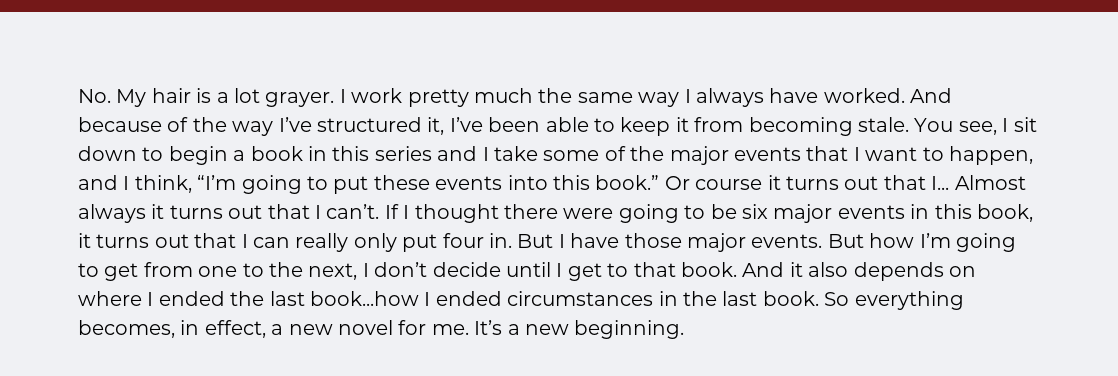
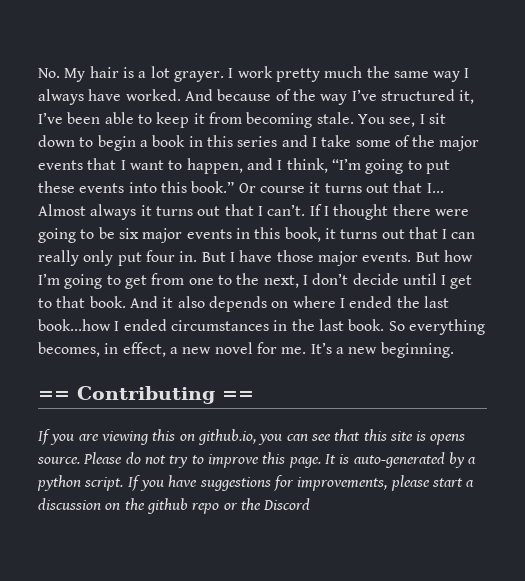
(685, 329) none -> [38,386,254,404] [38,429,466,445] [37,452,477,468] [37,475,475,491] [38,498,311,514] // == Contributing == // If you are viewing this on github.io, you can see that this site is opens source. Please do not try to improve this page. It is auto-generated by a python script. If you have suggestions for improvements, please start a discussion on the github repo or the Discord

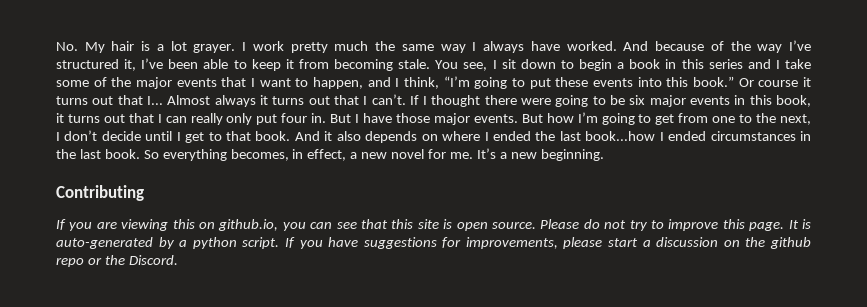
[38,391,70,400] == -> (604, 155) none
[222,391,254,400] == -> (144, 193) none
[430,434,466,445] opens -> [456,222,488,231] open
[263,498,311,510] Discord -> [128,255,178,265] Discord.

